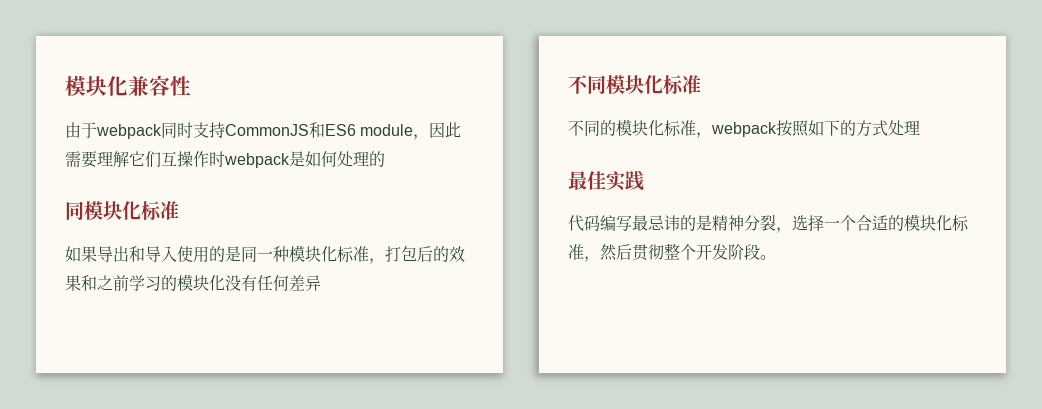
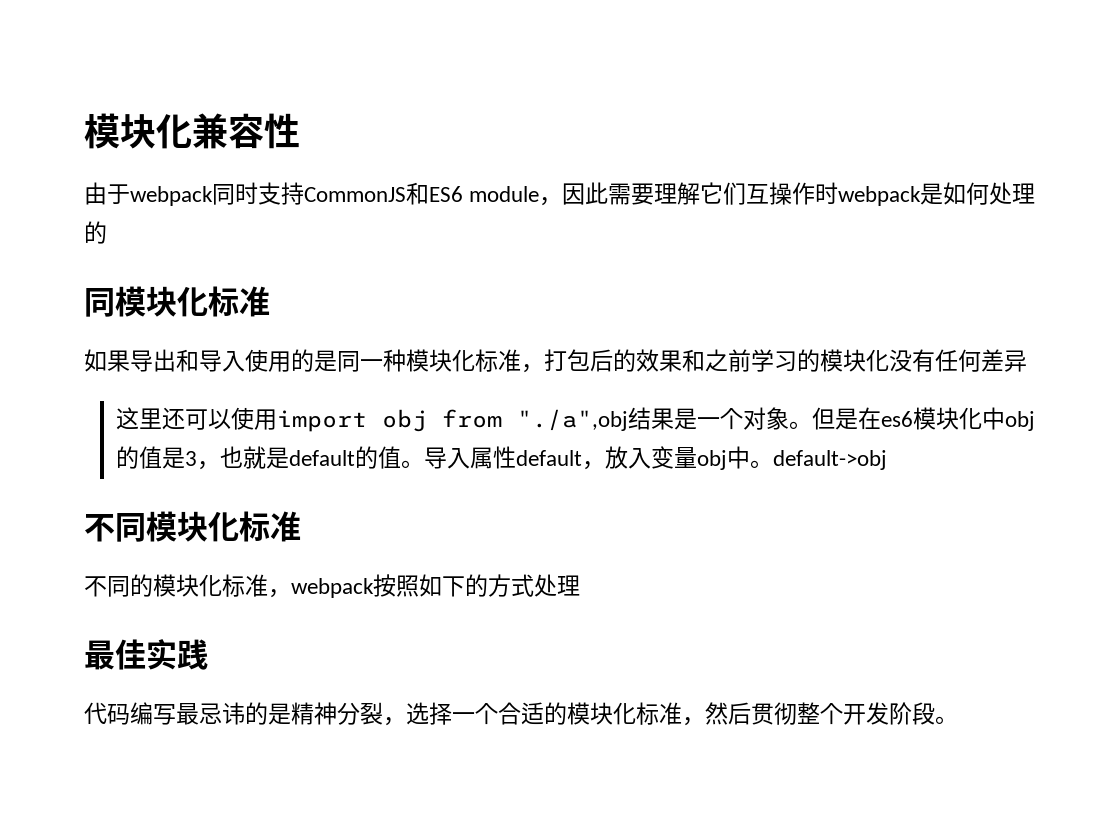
(321, 283) none -> [116,407,1036,432] [116,446,888,470] // 这里还可以使用import obj from "./a",obj结果是一个对象。但是在es6模块化中obj的值是3，也就是default的值。导入属性default，放入变量obj中。default->obj

